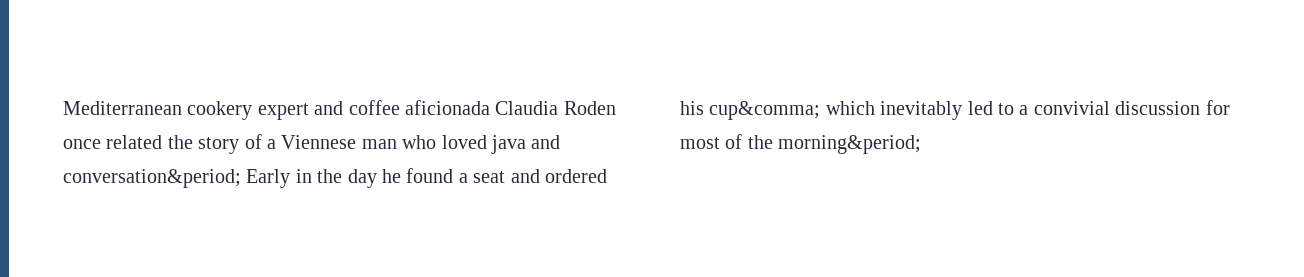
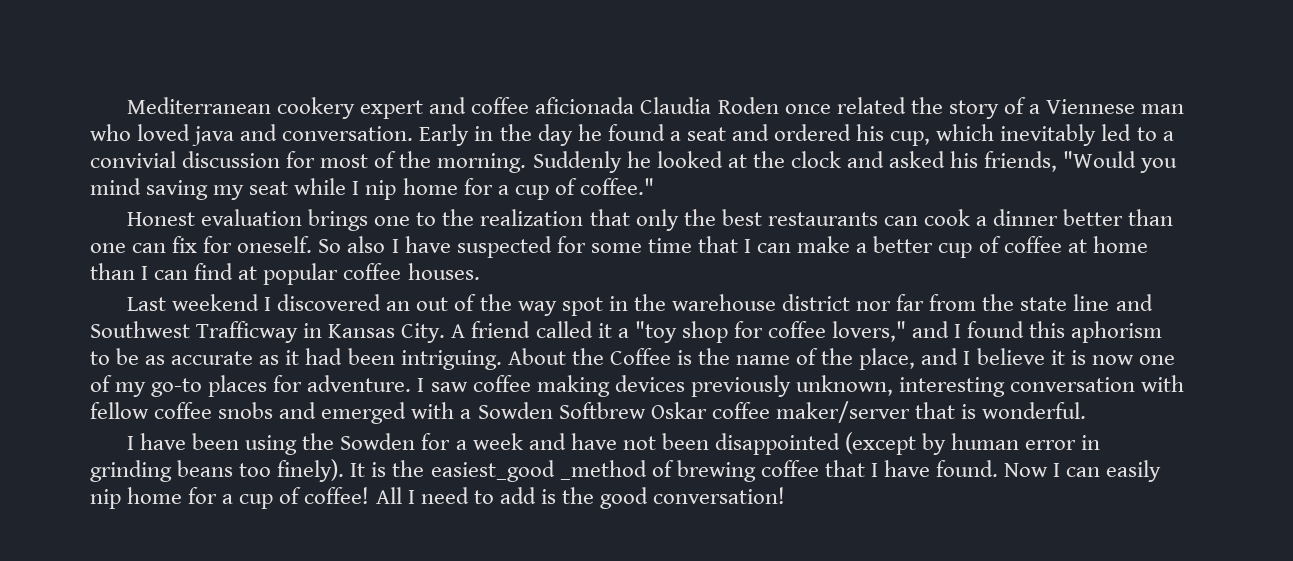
[63,169,241,188] conversation&period; -> [282,126,414,141] conversation.
[709,101,821,120] cup&comma; -> [890,131,931,146] cup,
[778,135,922,154] morning&period; -> [437,151,1178,173] [90,178,654,200] [127,209,1174,231] [90,236,1148,258] [90,263,480,285] [127,294,1153,316] [90,321,1163,343] [90,348,1175,370] [90,375,1185,397] [90,401,1087,424] [127,432,1101,455] [90,459,1162,482] [90,487,786,509] morning. Suddenly he looked at the clock and asked his friends, "Would you mind saving my seat while I nip home for a cup of coffee." // Honest evaluation brings one to the realization that only the best restaurants can cook a dinner better than one can fix for oneself. So also I have suspected for some time that I can make a better cup of coffee at home than I can find at popular coffee houses. // Last weekend I discovered an out of the way spot in the warehouse district nor far from the state line and Southwest Trafficway in Kansas City. A friend called it a "toy shop for coffee lovers," and I found this aphorism to be as accurate as it had been intriguing. About the Coffee is the name of the place, and I believe it is now one of my go-to places for adventure. I saw coffee making devices previously unknown, interesting conversation with fellow coffee snobs and emerged with a Sowden Softbrew Oskar coffee maker/server that is wonderful. // I have been using the Sowden for a week and have not been disappointed (except by human error in grinding beans too finely). It is the easiest_good _method of brewing coffee that I have found. Now I can easily nip home for a cup of coffee! All I need to add is the good conversation!

